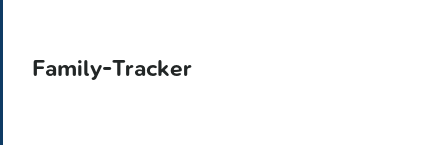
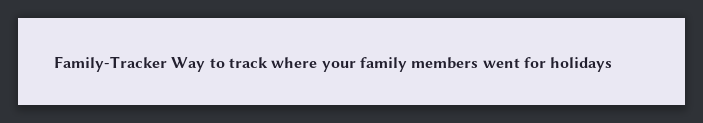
(192, 70) none -> [171,57,613,72] Way to track where your family members went for holidays

